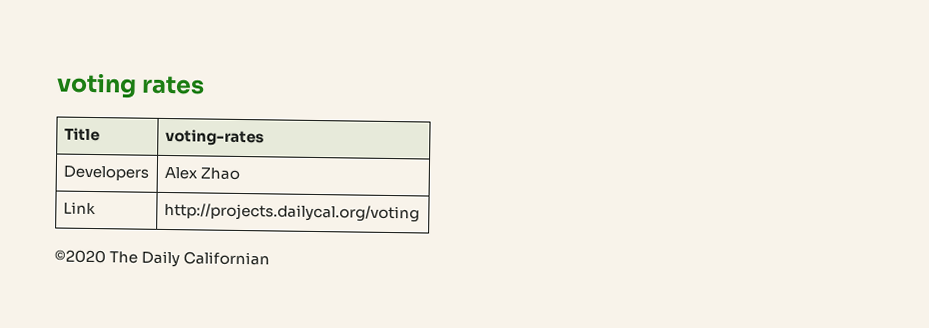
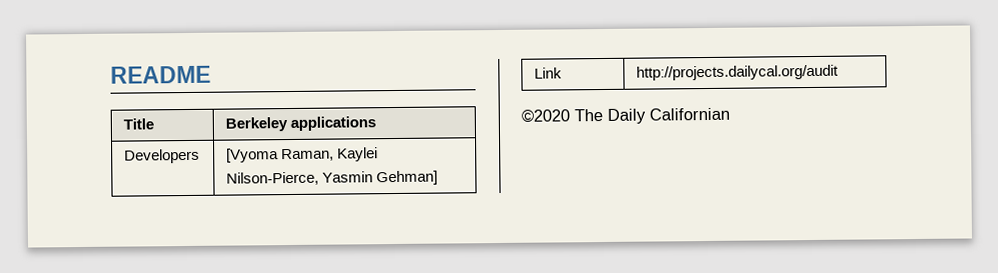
[56,72,206,99] voting rates -> [110,65,211,84] README
[164,128,264,147] voting-rates -> [225,116,377,132] Berkeley applications
[163,166,241,180] Alex Zhao -> [226,147,379,163] [226,170,439,186] [Vyoma Raman, Kaylei Nilson-Pierce, Yasmin Gehman]
[163,202,420,223] http://projects.dailycal.org/voting -> [636,64,840,81] http://projects.dailycal.org/audit

